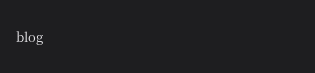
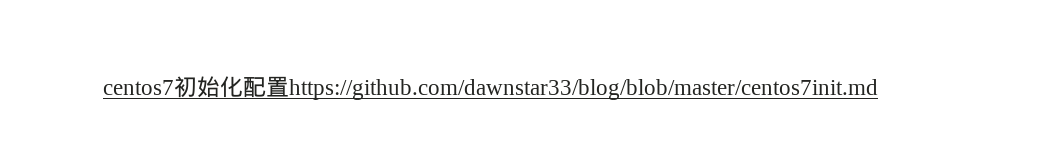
[16,31,43,45] blog -> [103,76,878,100] centos7初始化配置https://github.com/dawnstar33/blog/blob/master/centos7init.md

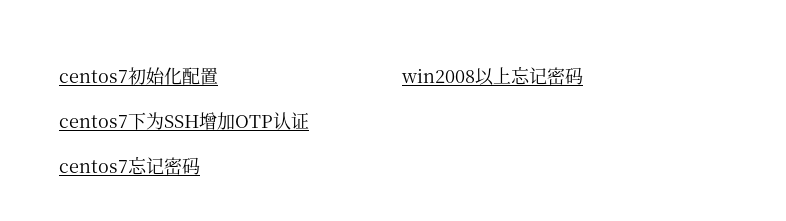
[289,79,878,100] https://github.com/dawnstar33/blog/blob/master/centos7init.md -> [59,112,309,130] [59,156,200,175] [401,66,583,86] // centos7下为SSH增加OTP认证 // centos7忘记密码 // win2008以上忘记密码

